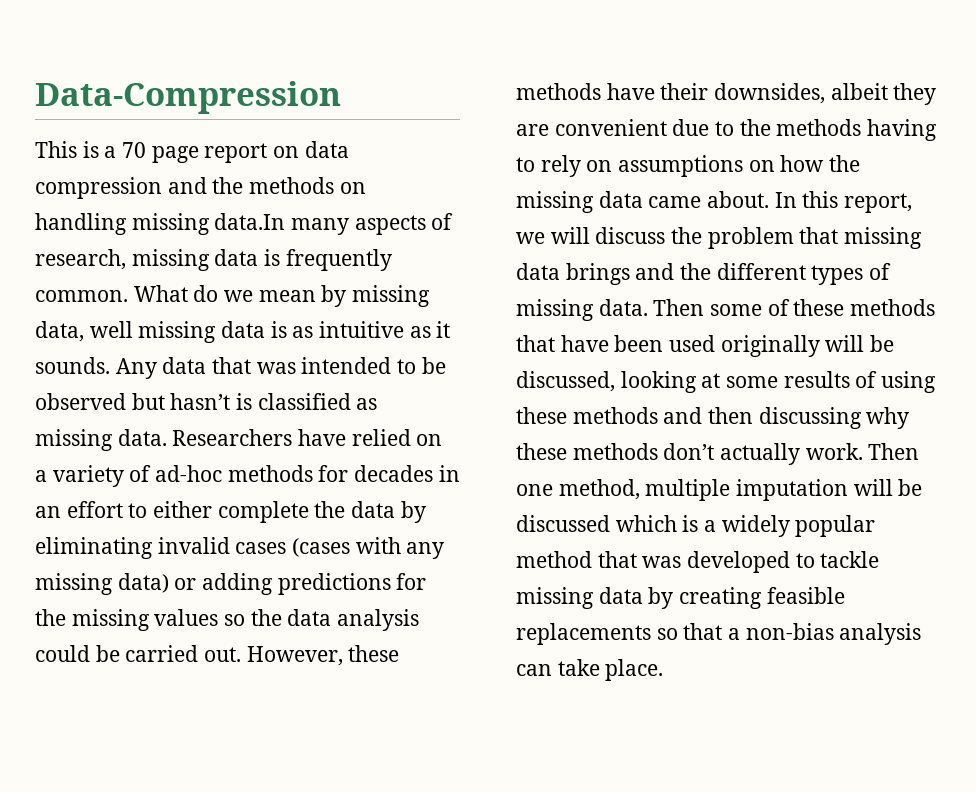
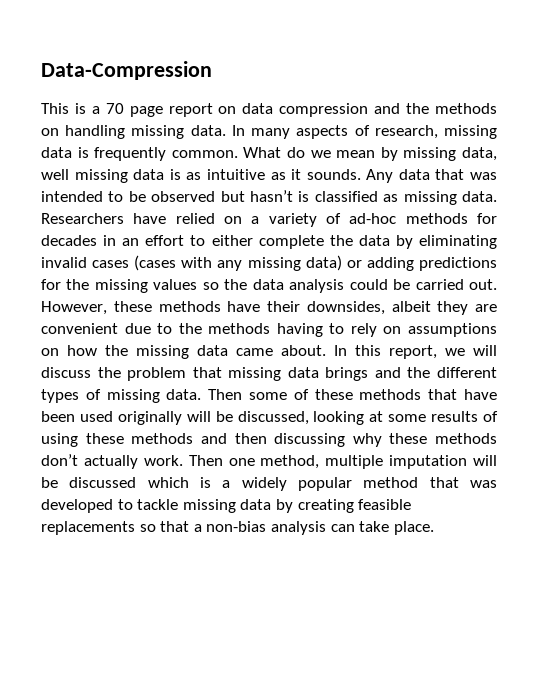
[214,213,286,230] data.In -> [190,125,245,136] data. In

